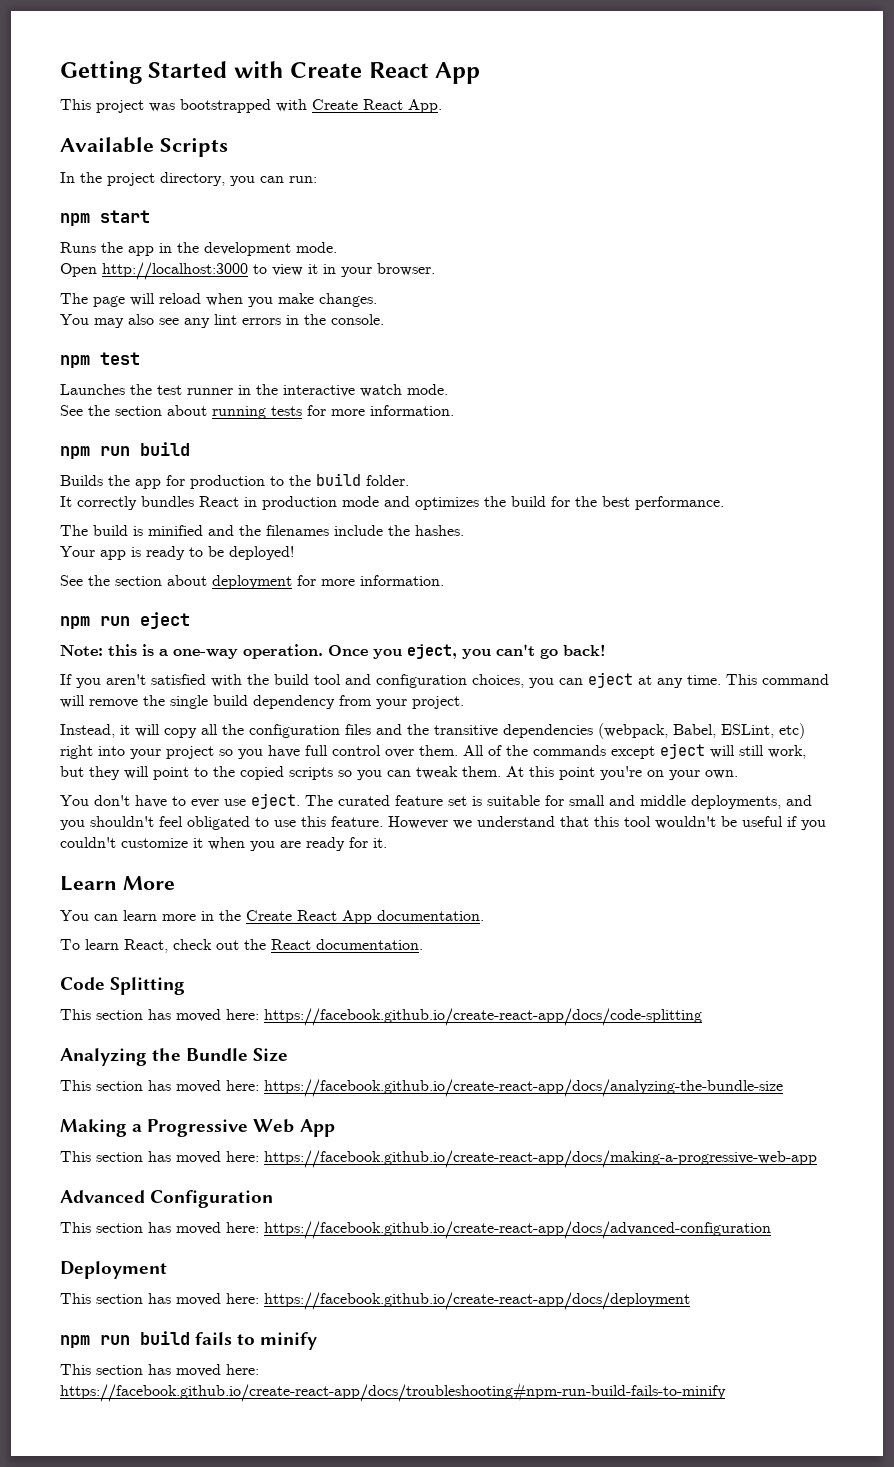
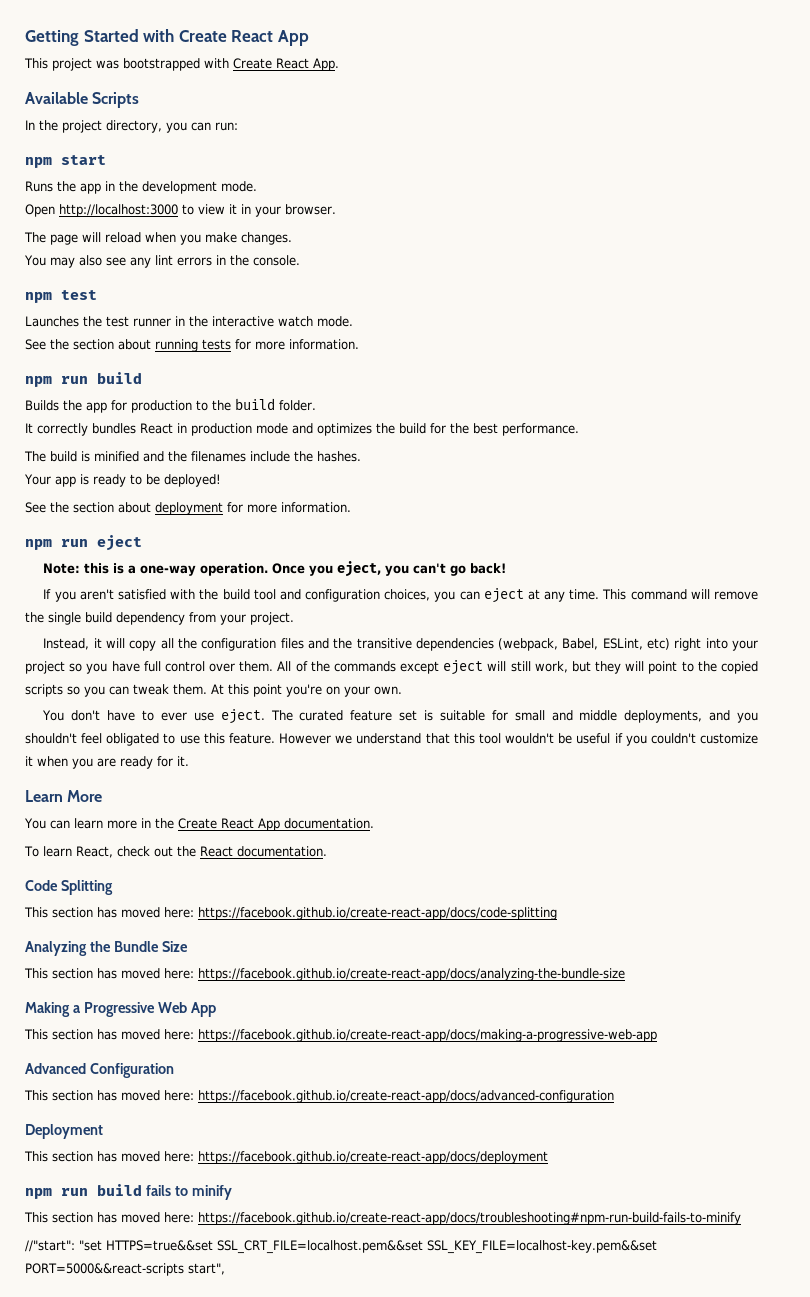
(726, 1392) none -> [25,1240,657,1254] [25,1263,225,1276] // //"start": "set HTTPS=true&&set SSL_CRT_FILE=localhost.pem&&set SSL_KEY_FILE=localhost-key.pem&&set PORT=5000&&react-scripts start",

